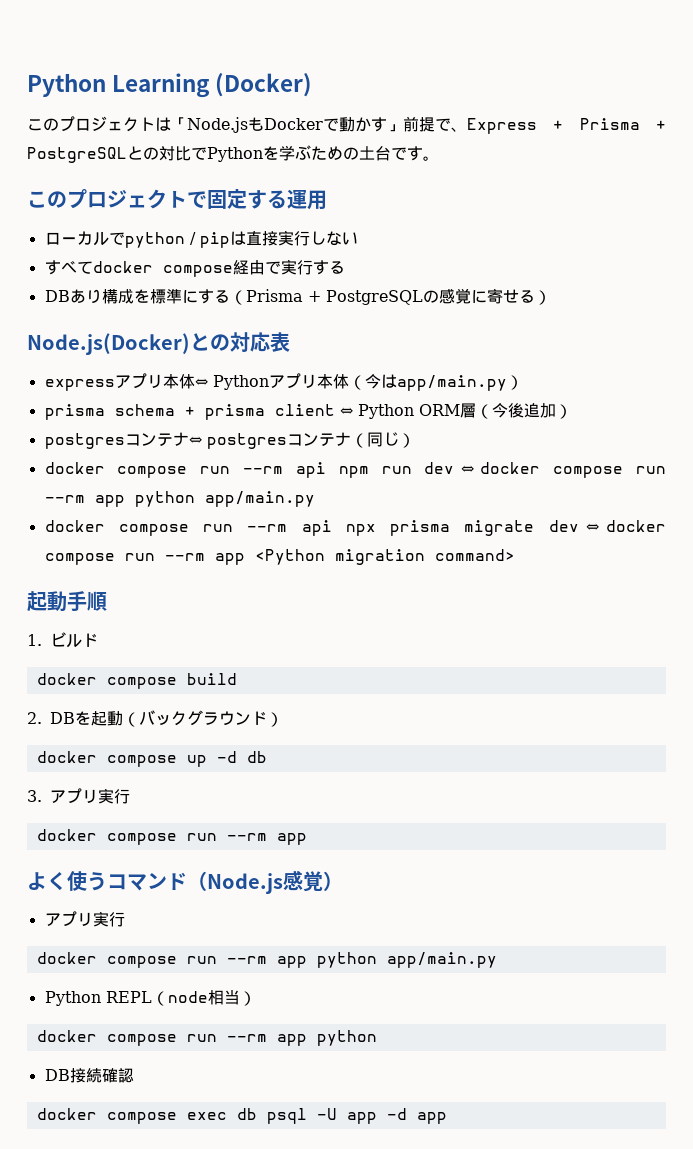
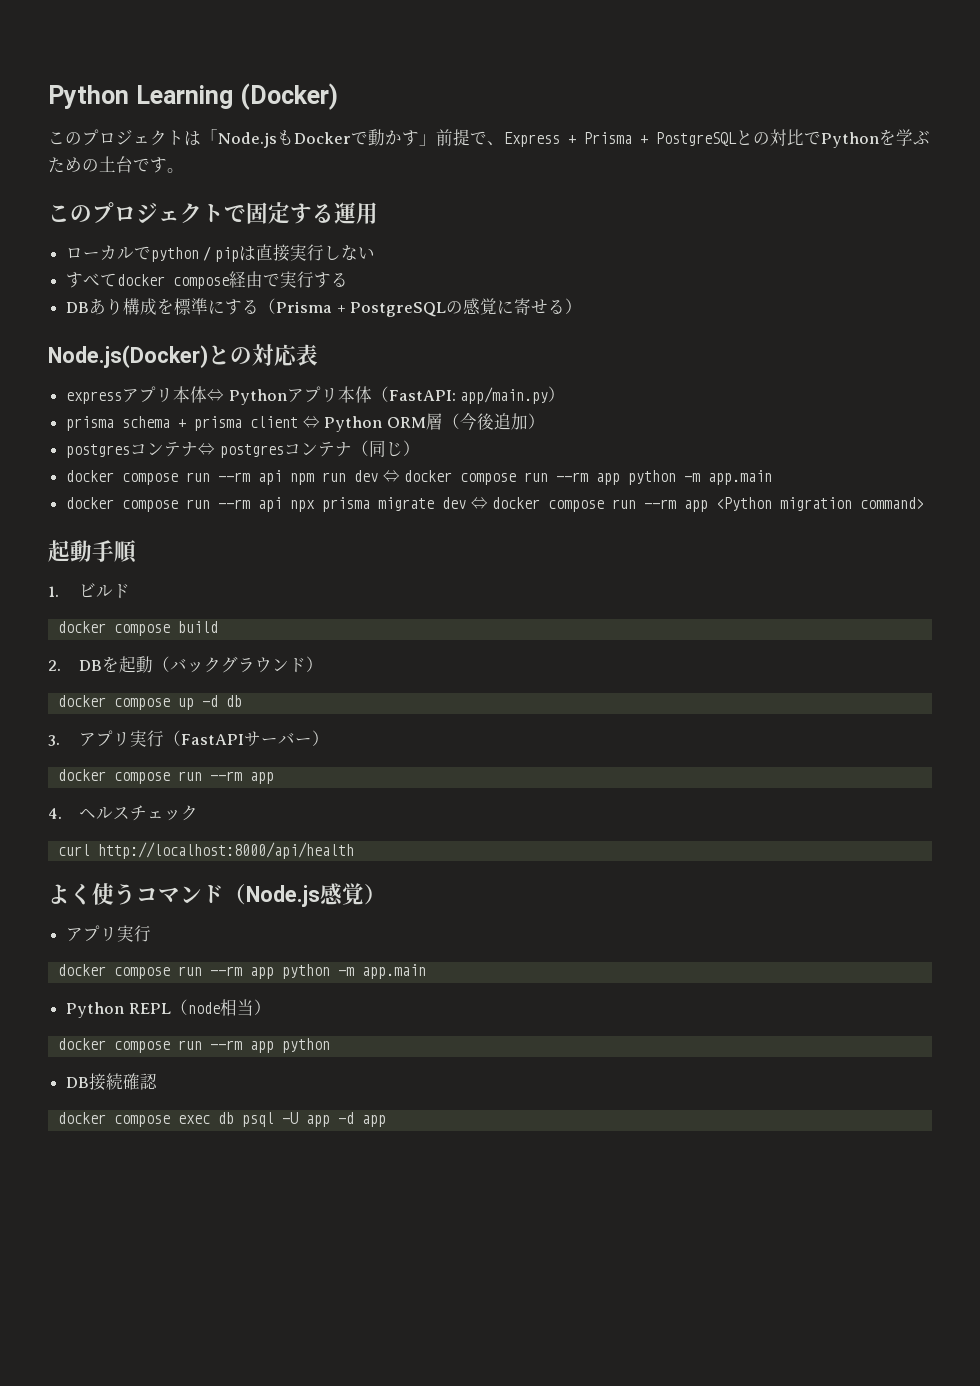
[364,374,397,389] 今は -> [388,390,456,401] FastAPI:
[204,491,315,507] app/main.py -> [684,470,773,485] -m app.main
[36,829,307,845] // docker compose run --rm app -> [163,730,329,747] [57,769,274,784] [48,805,198,821] [57,842,354,859] （FastAPIサーバー） // docker compose run --rm app // 4.ヘルスチェック // curl http://localhost:8000/api/health
[386,952,497,968] app/main.py -> [337,964,426,979] -m app.main

